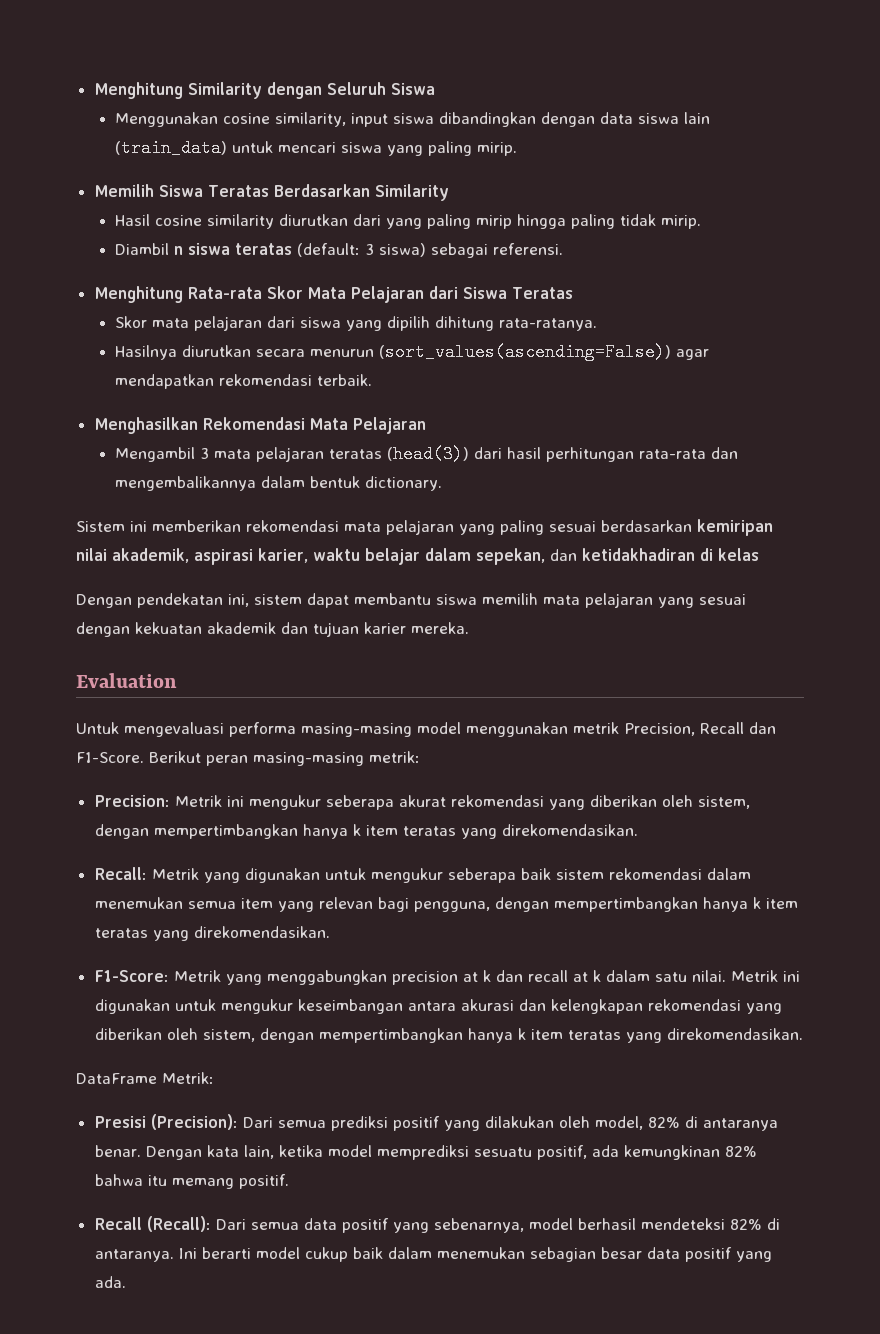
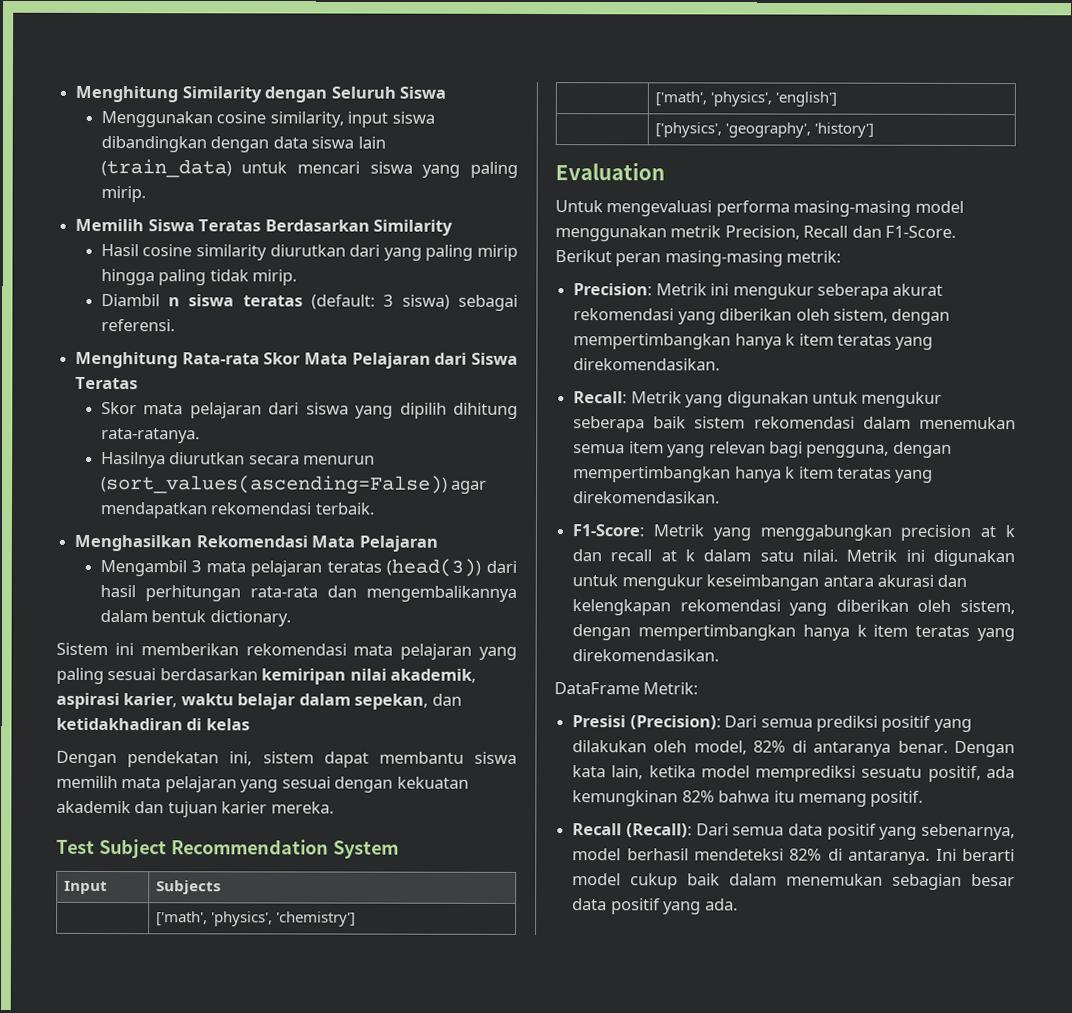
(469, 628) none -> [56,839,399,859] [63,880,108,895] [155,880,221,895] [155,911,356,927] [654,91,837,107] [654,122,874,138] // Test Subject Recommendation System // Input | Subjects // | ['math', 'physics', 'chemistry'] // | ['math', 'physics', 'english'] // | ['physics', 'geography', 'history']

